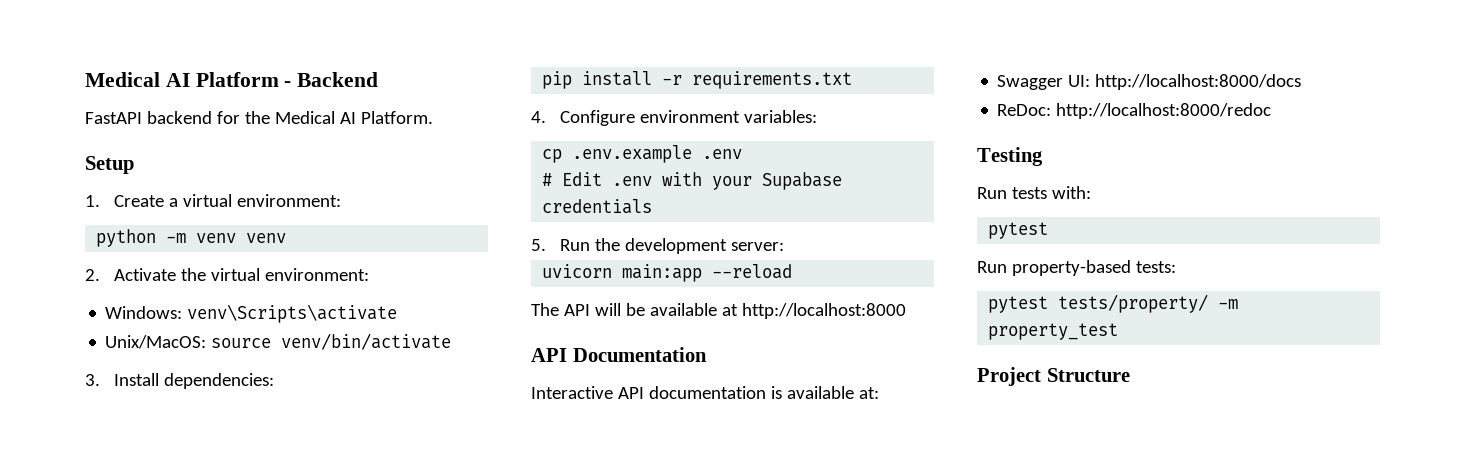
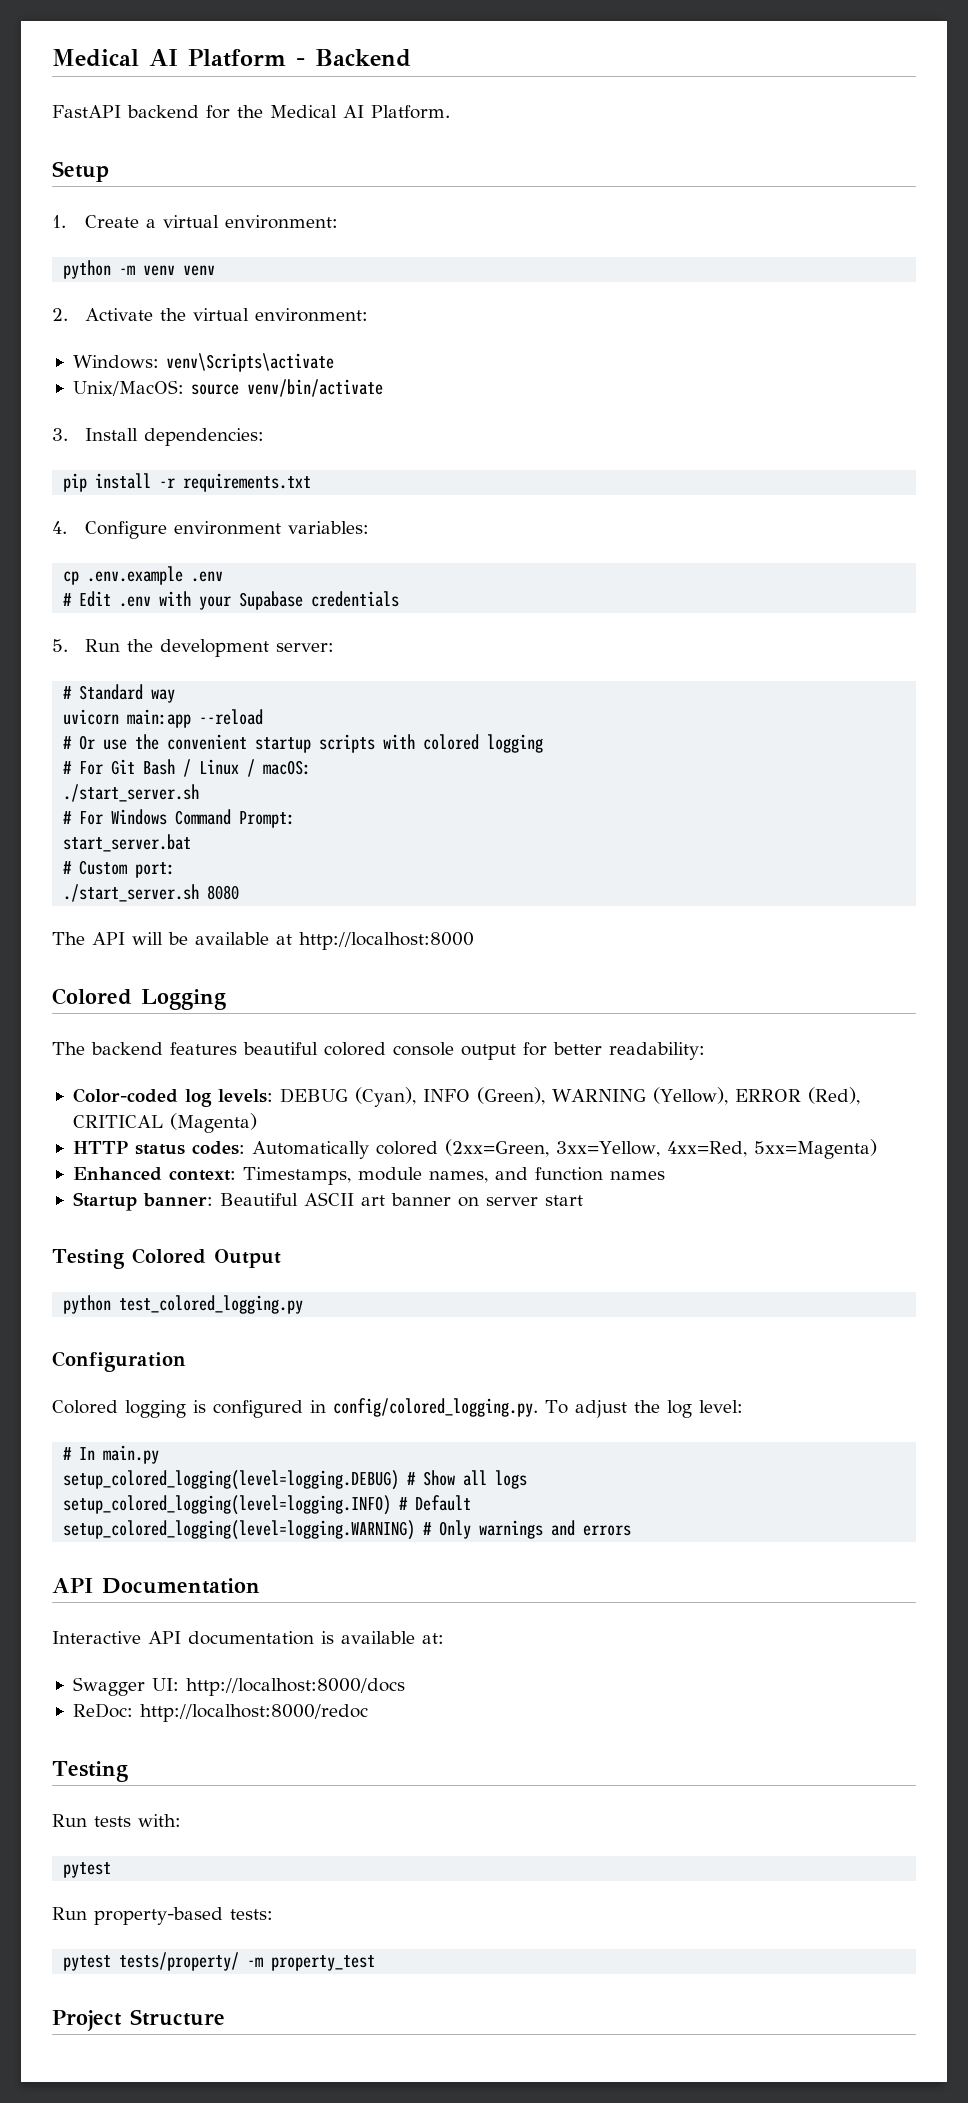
(785, 246) none -> [63,684,176,703] // # Standard way
(793, 271) none -> [63,734,544,753] [63,759,312,777] [63,784,200,802] [63,809,296,828] [63,834,192,852] [63,860,176,878] [63,884,240,902] // # Or use the convenient startup scripts with colored logging // # For Git Bash / Linux / macOS: // ./start_server.sh // # For Windows Command Prompt: // start_server.bat // # Custom port: // ./start_server.sh 8080
(906, 311) none -> [52,988,226,1010] [52,1042,705,1060] [72,1087,860,1107] [72,1113,257,1133] [72,1139,877,1159] [72,1167,665,1185] [72,1192,583,1211] [52,1248,281,1269] [63,1295,304,1314] [52,1351,186,1372] [52,1398,743,1418] [63,1445,160,1464] [63,1470,528,1490] [63,1495,472,1515] [63,1520,632,1540] // Colored Logging // The backend features beautiful colored console output for better readability: // Color-coded log levels: DEBUG (Cyan), INFO (Green), WARNING (Yellow), ERROR (Red), CRITICAL (Magenta) // HTTP status codes: Automatically colored (2xx=Green, 3xx=Yellow, 4xx=Red, 5xx=Magenta) // Enhanced context: Timestamps, module names, and function names // Startup banner: Beautiful ASCII art banner on server start // Testing Colored Output // python test_colored_logging.py // Configuration // Colored logging is configured in config/colored_logging.py. To adjust the log level: // # In main.py // setup_colored_logging(level=logging.DEBUG) # Show all logs // setup_colored_logging(level=logging.INFO) # Default // setup_colored_logging(level=logging.WARNING) # Only warnings and errors

